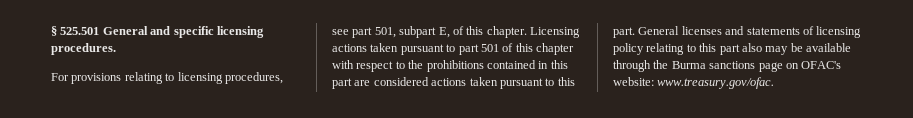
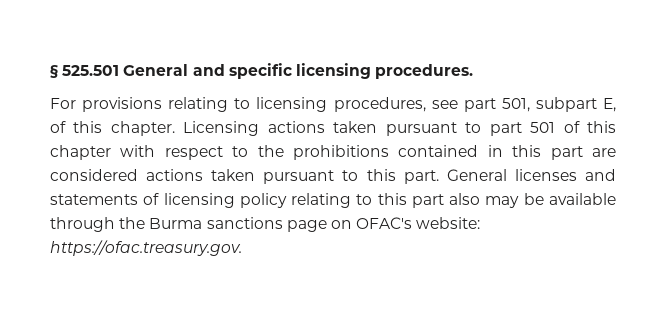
[657,77,775,89] www.treasury.gov/ofac. -> [50,240,242,256] https://ofac.treasury.gov.

